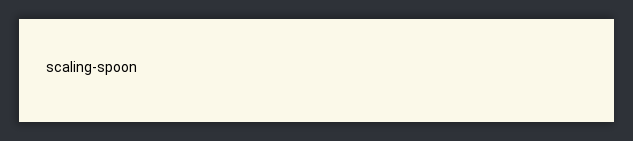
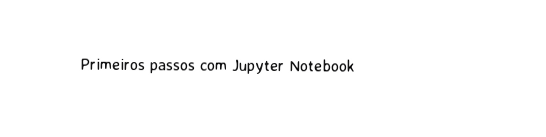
[46,61,137,75] scaling-spoon -> [79,58,356,75] Primeiros passos com Jupyter Notebook

